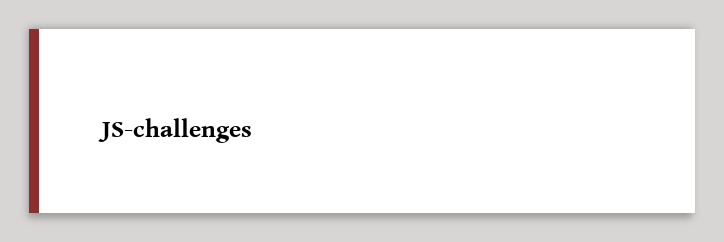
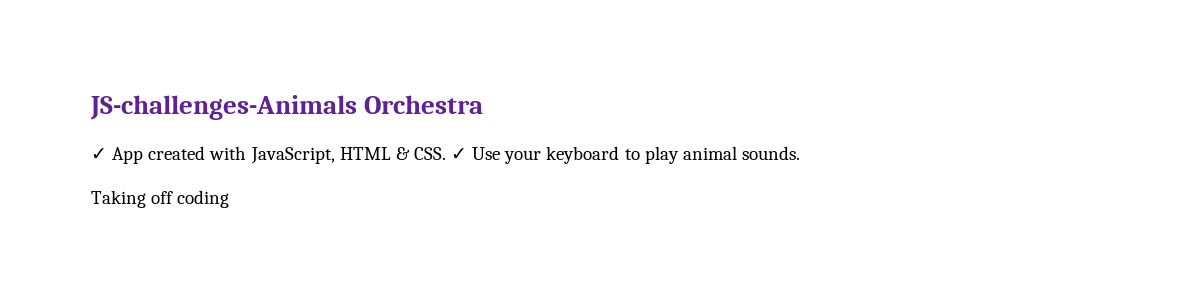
[98,118,252,143] JS-challenges -> [90,95,484,120] [91,146,800,164] [91,190,230,208] JS-challenges-Animals Orchestra // ✓ App created with JavaScript, HTML & CSS. ✓ Use your keyboard to play animal sounds. // Taking off coding

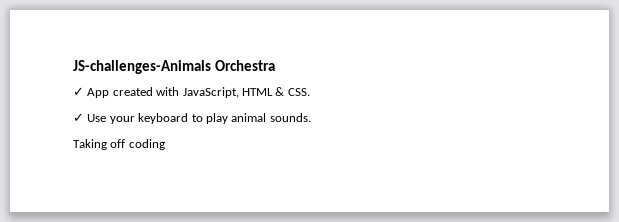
(446, 153) none -> (310, 92) //

